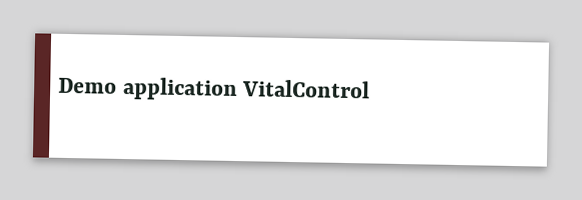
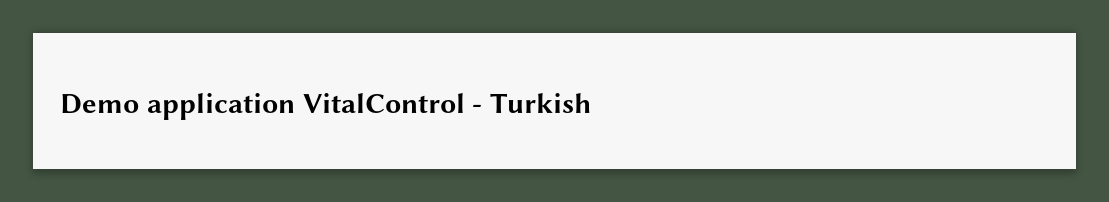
(371, 89) none -> [472,93,593,113] - Turkish

